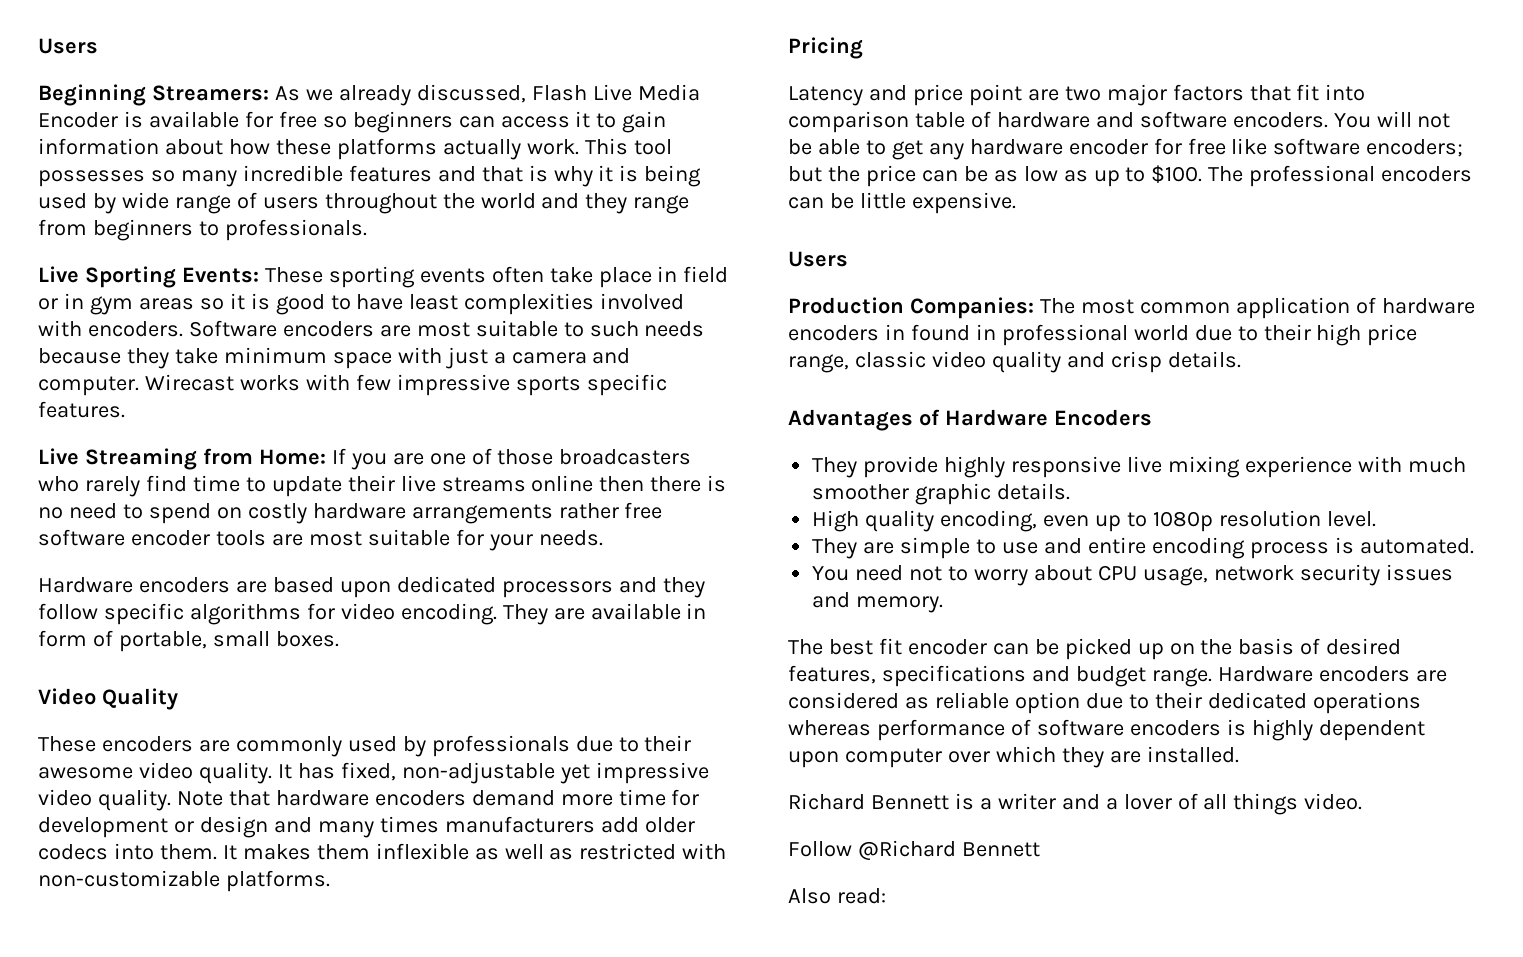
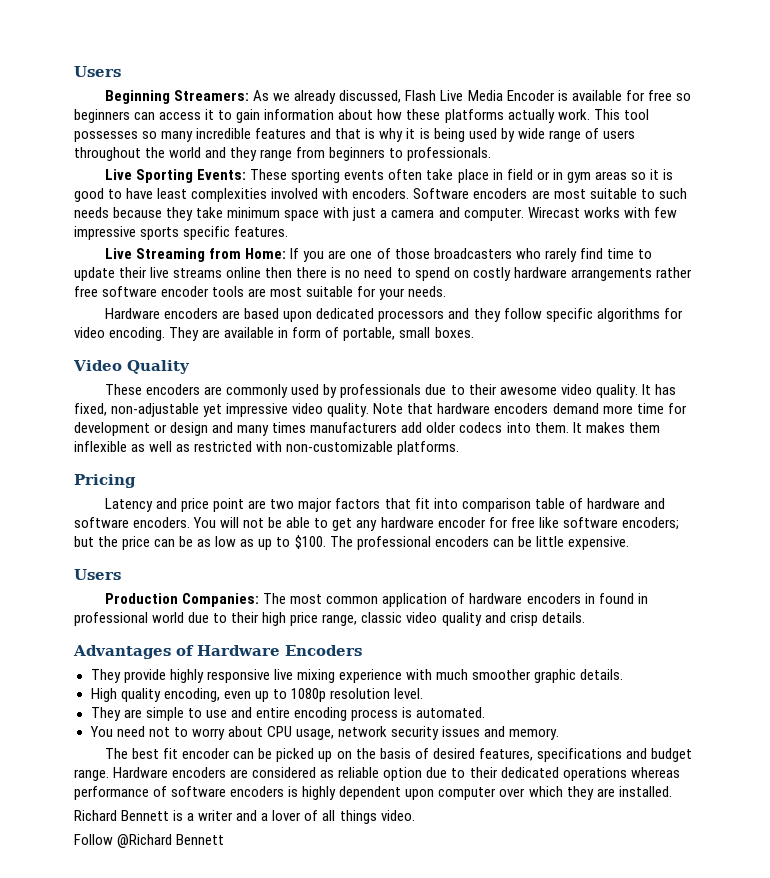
[788,888,886,904] // Also read: -> (225, 839) none

